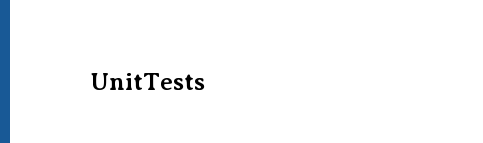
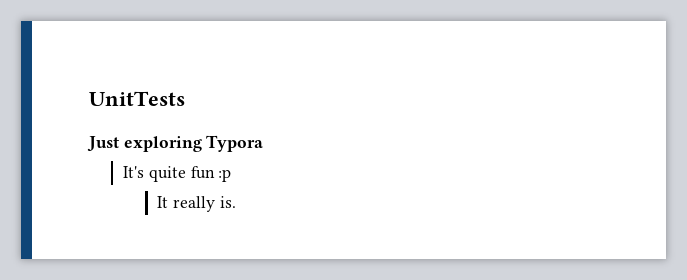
(205, 81) none -> [87,135,264,152] [123,166,232,182] [157,196,236,212] // Just exploring Typora // It's quite fun :p // It really is.

